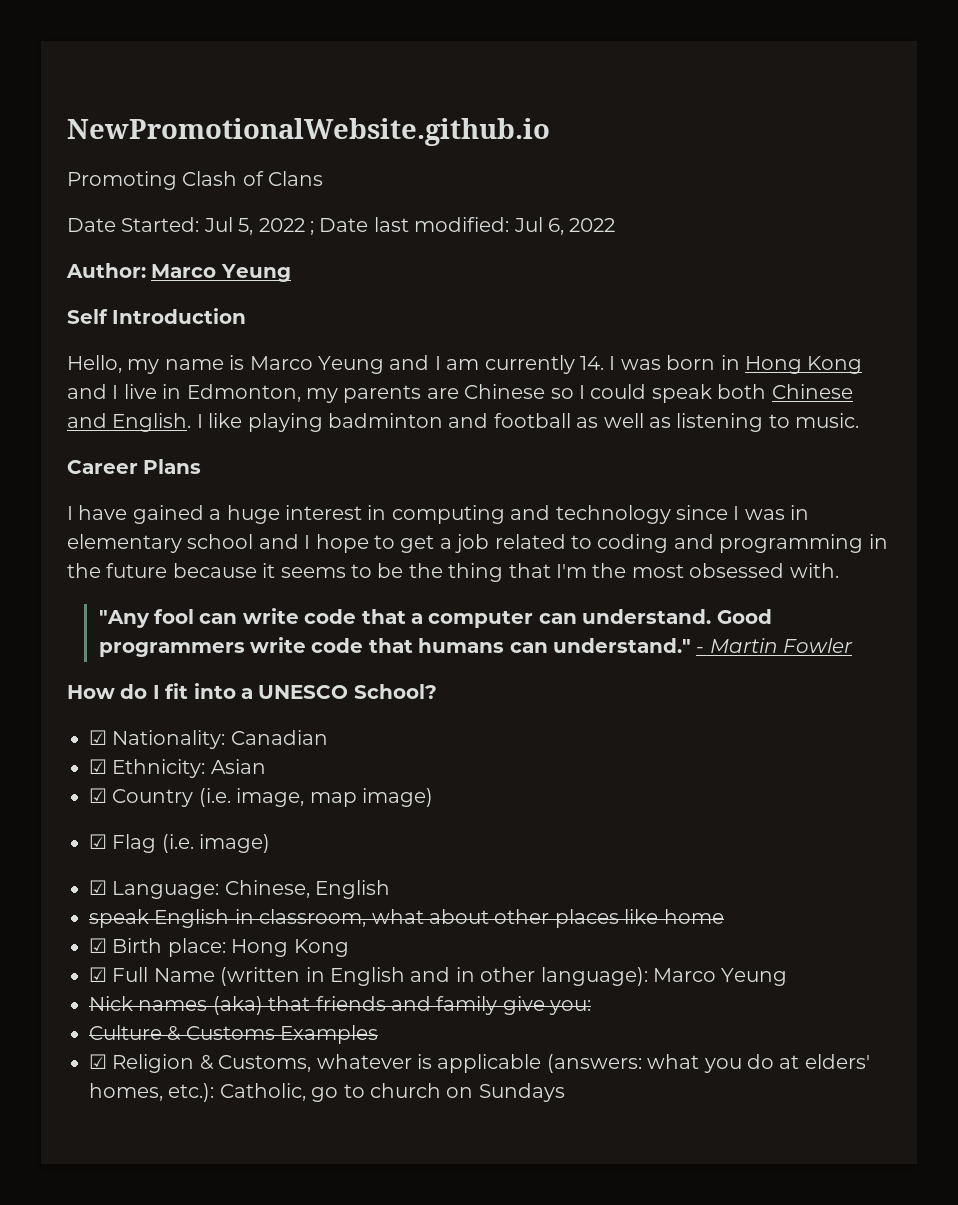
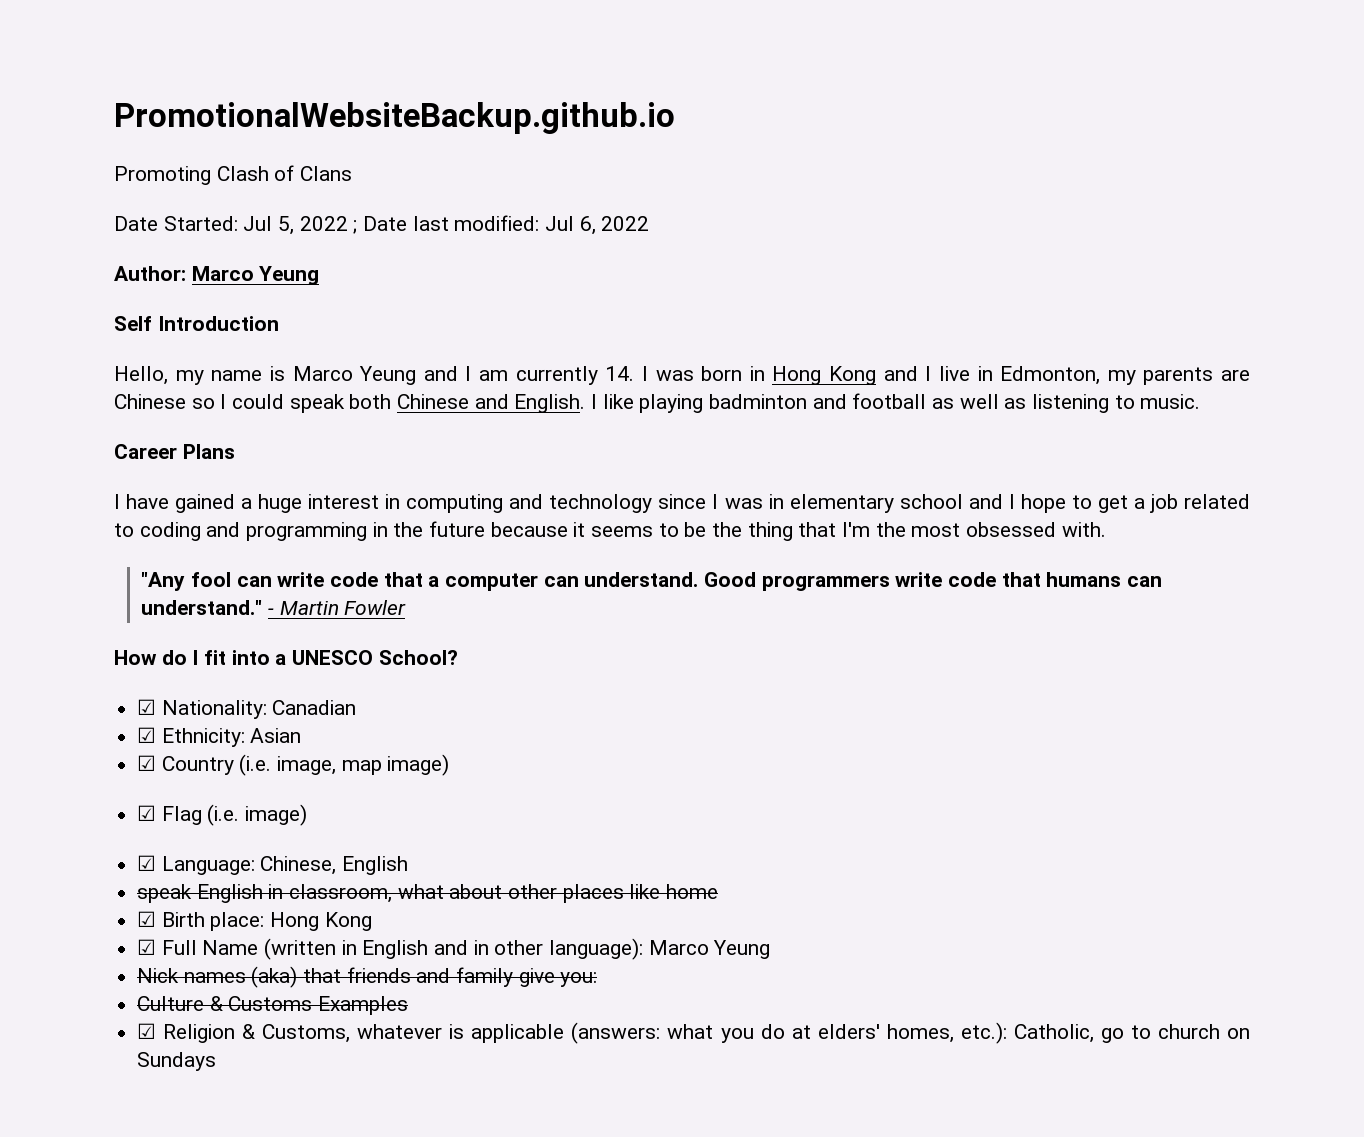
[67,118,550,146] NewPromotionalWebsite.github.io -> [114,102,675,134] PromotionalWebsiteBackup.github.io

